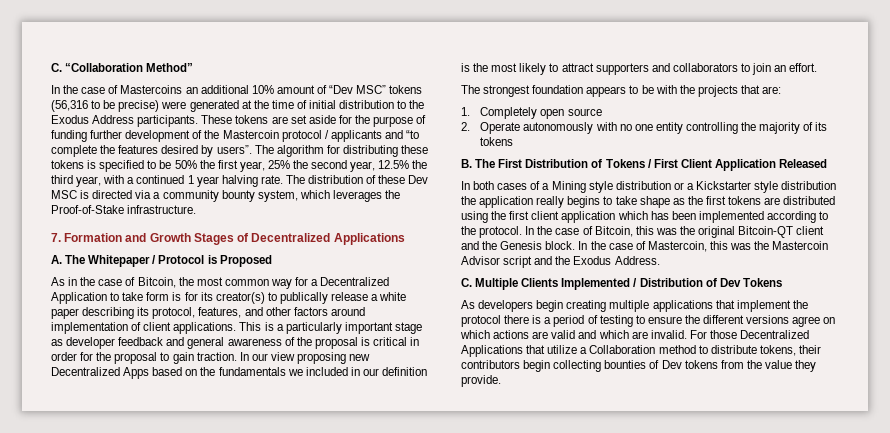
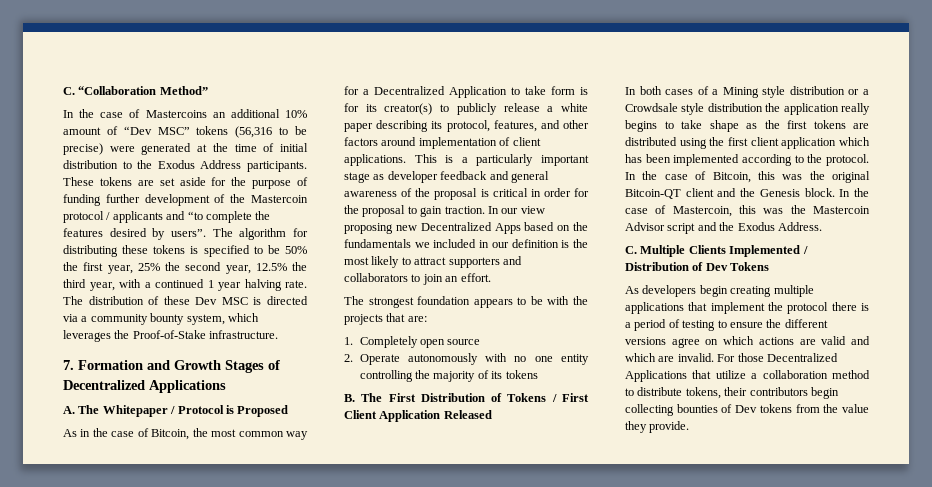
[279,292,328,304] publically -> [456,103,497,115] publicly
[696,181,752,190] Kickstarter -> [625,103,678,112] Crowdsale
[589,345,656,354] Collaboration -> [762,370,828,379] collaboration

